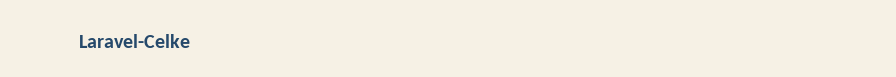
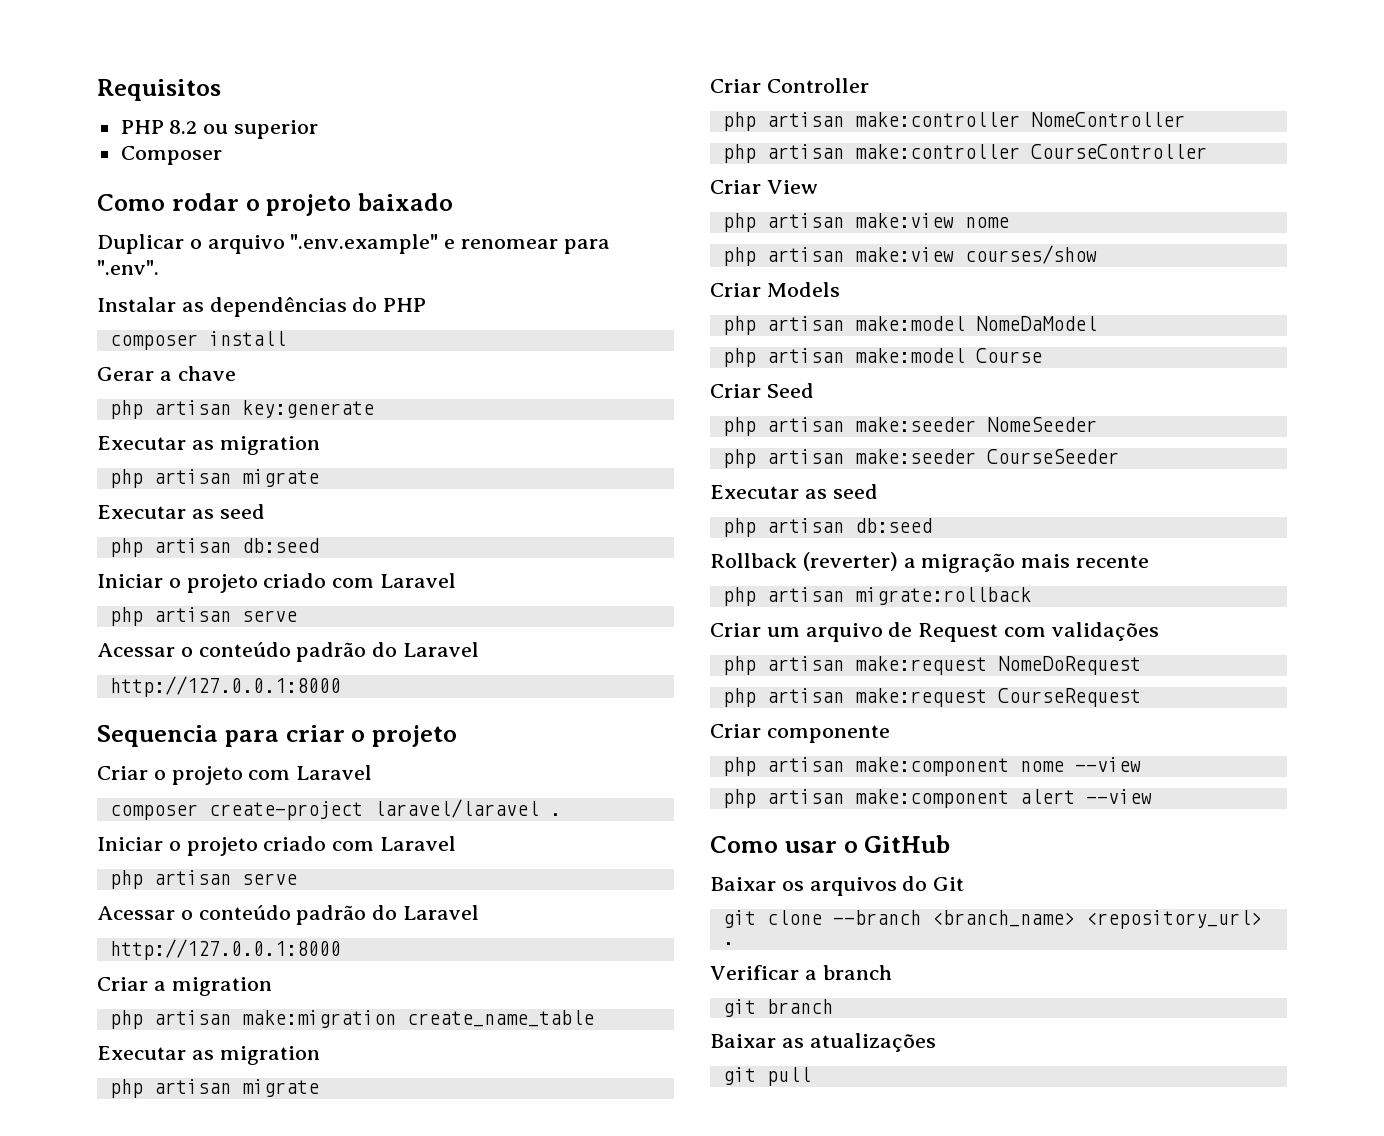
[79,34,190,48] Laravel-Celke -> [97,79,221,101] [120,120,319,139] [120,146,222,165] [97,193,453,216] [97,234,610,254] [97,260,159,275] [97,297,427,317] [109,331,286,350] [97,366,236,381] [109,400,374,419] [97,436,320,455] [109,469,319,488] [97,504,265,519] [109,538,319,557] [97,573,457,593] [109,607,297,626] [97,642,480,662] [109,676,341,697] [97,725,457,747] [97,765,373,785] [109,799,561,820] [97,836,457,856] [109,870,297,889] [97,905,480,925] [109,939,341,960] [97,977,272,996] [109,1010,594,1029] [97,1046,320,1065] [109,1079,319,1098] [710,78,869,93] [722,112,1185,131] [722,144,1207,163] [710,180,818,194] [722,213,1009,232] [722,245,1097,266] [710,282,840,297] [722,316,1097,335] [722,348,1042,367] [710,383,814,398] [722,417,1097,436] [722,449,1119,468] [710,484,878,499] [722,518,932,537] [710,552,1150,573] [722,587,1031,606] [710,622,1159,642] [722,656,1141,675] [722,688,1141,707] [710,724,890,743] [722,757,1141,776] [722,789,1152,808] [710,835,951,853] [710,876,965,896] [722,910,1262,929] [722,942,734,945] [710,965,892,980] [722,999,833,1017] [710,1033,936,1052] [722,1067,811,1086] Requisitos // PHP 8.2 ou superior // Composer // Como rodar o projeto baixado // Duplicar o arquivo ".env.example" e renomear para ".env". // Instalar as dependências do PHP // composer install // Gerar a chave // php artisan key:generate // Executar as migration // php artisan migrate // Executar as seed // php artisan db:seed // Iniciar o projeto criado com Laravel // php artisan serve // Acessar o conteúdo padrão do Laravel // http://127.0.0.1:8000 // Sequencia para criar o projeto // Criar o projeto com Laravel // composer create-project laravel/laravel . // Iniciar o projeto criado com Laravel // php artisan serve // Acessar o conteúdo padrão do Laravel // http://127.0.0.1:8000 // Criar a migration // php artisan make:migration create_name_table // Executar as migration // php artisan migrate // Criar Controller // php artisan make:controller NomeController // php artisan make:controller CourseController // Criar View // php artisan make:view nome // php artisan make:view courses/show // Criar Models // php artisan make:model NomeDaModel // php artisan make:model Course // Criar Seed // php artisan make:seeder NomeSeeder // php artisan make:seeder CourseSeeder // Executar as seed // php artisan db:seed // Rollback (reverter) a migração mais recente // php artisan migrate:rollback // Criar um arquivo de Request com validações // php artisan make:request NomeDoRequest // php artisan make:request CourseRequest // Criar componente // php artisan make:component nome --view // php artisan make:component alert --view // Como usar o GitHub // Baixar os arquivos do Git // git clone --branch <branch_name> <repository_url> . // Verificar a branch // git branch // Baixar as atualizações // git pull

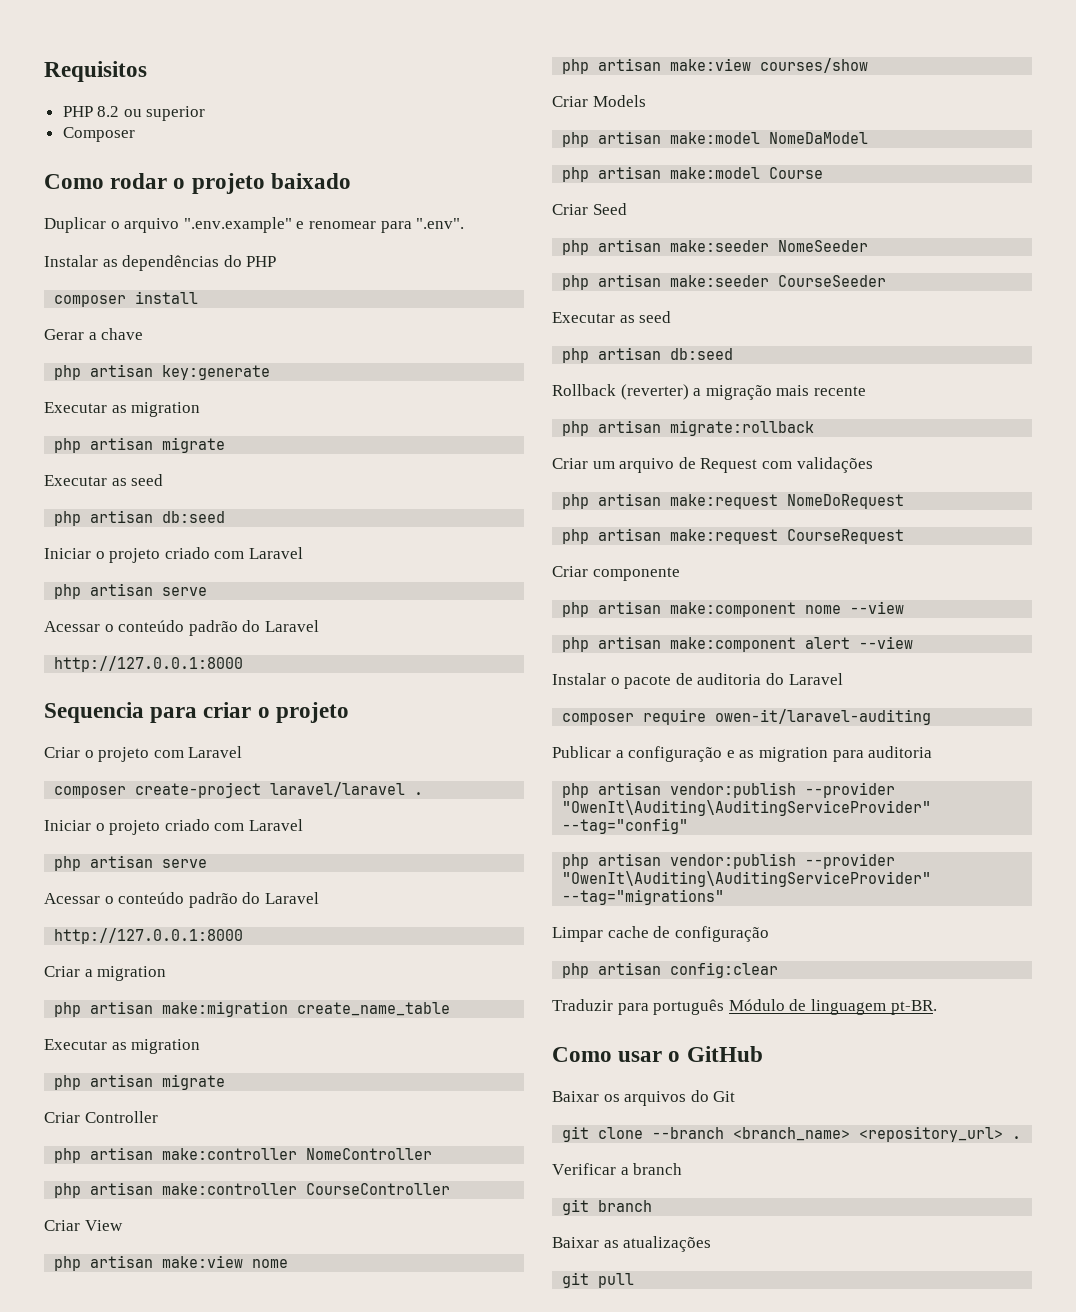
(1152, 796) none -> [552,673,843,689] [562,709,932,725] [552,746,933,762] [562,782,896,798] [562,800,932,816] [562,818,689,834] [562,853,896,869] [562,871,932,887] [562,889,725,905] [552,926,769,942] [562,962,779,978] [552,999,937,1015] // Instalar o pacote de auditoria do Laravel // composer require owen-it/laravel-auditing // Publicar a configuração e as migration para auditoria // php artisan vendor:publish --provider "OwenIt\Auditing\AuditingServiceProvider" --tag="config" // php artisan vendor:publish --provider "OwenIt\Auditing\AuditingServiceProvider" --tag="migrations" // Limpar cache de configuração // php artisan config:clear // Traduzir para português Módulo de linguagem pt-BR.

